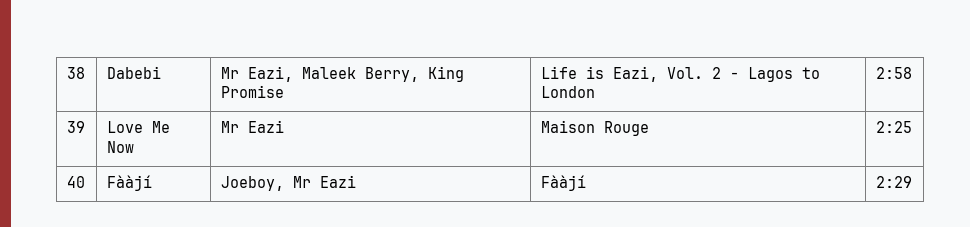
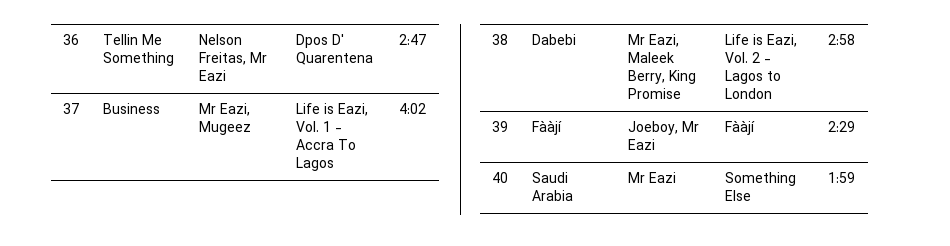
(66, 73) none -> [62,34,79,45] [102,34,162,45] [102,52,174,66] [198,34,242,45] [198,52,267,65] [198,70,226,81] [295,34,344,48] [295,52,373,65] [398,34,426,45] [62,103,79,114] [102,103,160,114] [198,103,250,116] [198,121,251,135] [295,103,368,116] [295,121,342,132] [295,139,356,150] [295,157,334,171] [398,103,426,114] 36 | Tellin Me Something | Nelson Freitas, Mr Eazi | Dpos D' Quarentena | 2:47 // 37 | Business | Mr Eazi, Mugeez | Life is Eazi, Vol. 1 - Accra To Lagos | 4:02 //
[106,121,170,133] [106,141,134,153] [220,120,284,133] [540,120,649,136] [875,121,912,133] [66,176,85,188] | Love Me Now | Mr Eazi | Maison Rouge | 2:25 // 40 -> (508, 126) none
(912, 182) none -> [491,172,508,183] [531,172,568,183] [531,190,573,201] [627,172,676,183] [724,172,796,186] [724,190,751,201] [827,172,855,183] // 40 | Saudi Arabia | Mr Eazi | Something Else | 1:59

